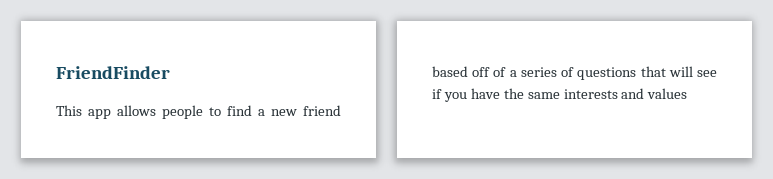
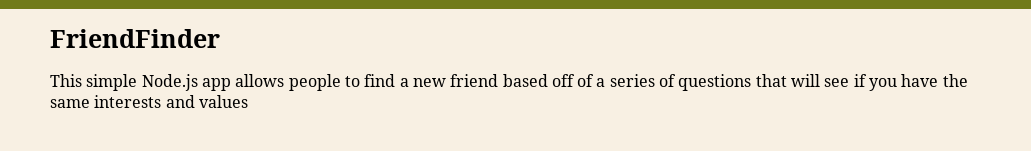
(82, 110) none -> [86,74,198,91] simple Node.js

